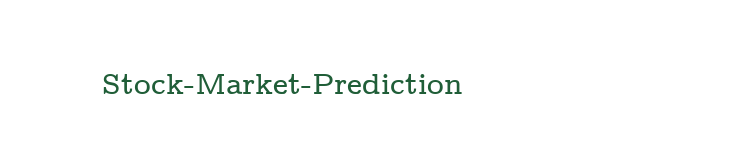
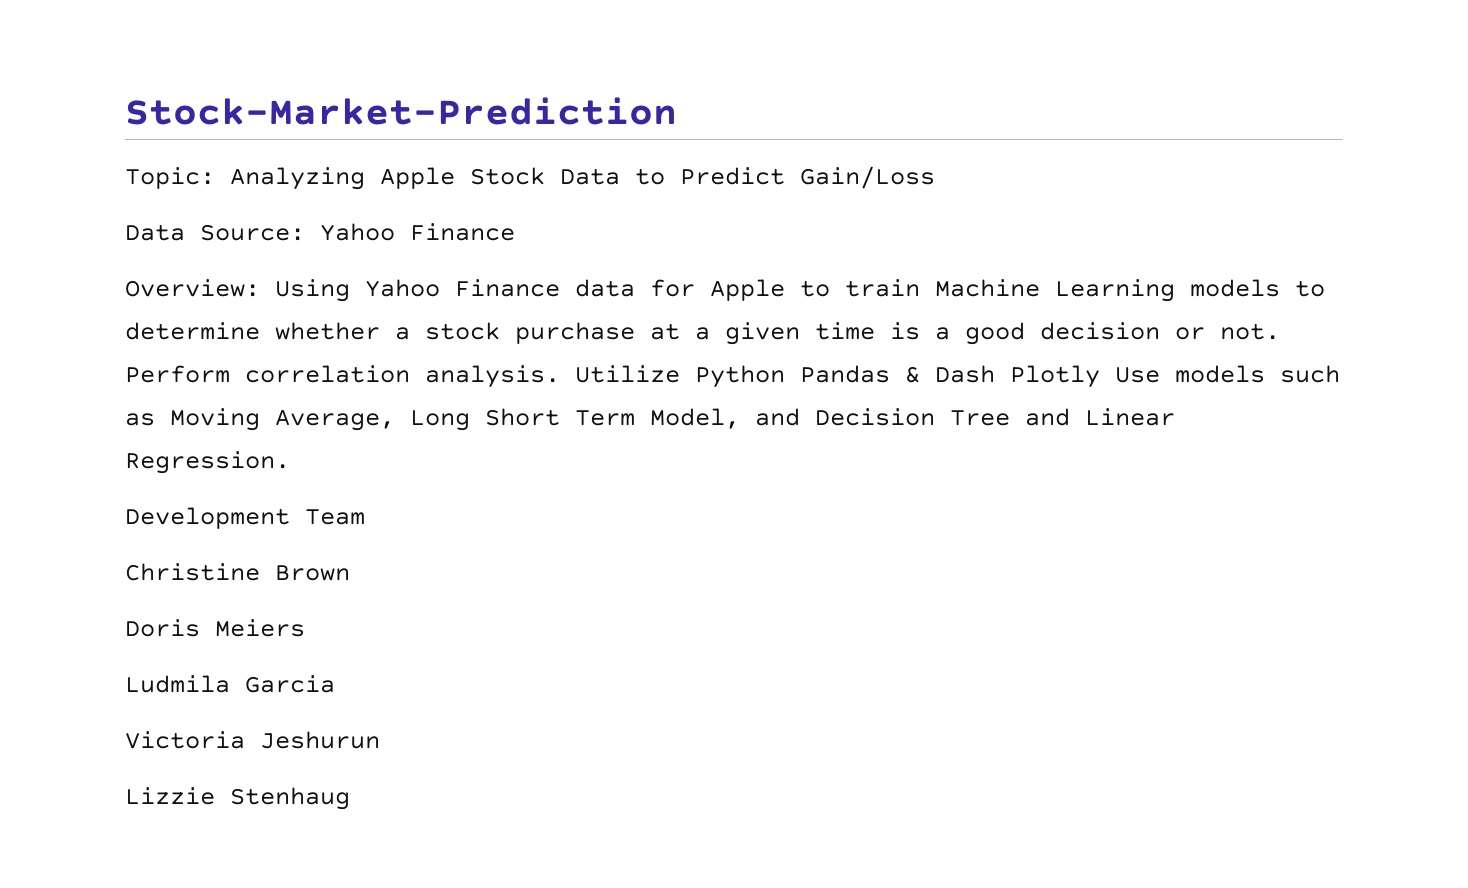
(463, 84) none -> [125,166,935,190] [125,223,515,241] [125,279,1325,302] [125,322,1280,345] [125,365,1340,388] [125,408,1175,431] [125,451,290,474] [125,507,365,529] [125,563,350,581] [125,619,305,637] [125,675,335,693] [125,731,380,749] [125,787,350,810] // Topic: Analyzing Apple Stock Data to Predict Gain/Loss // Data Source: Yahoo Finance // Overview: Using Yahoo Finance data for Apple to train Machine Learning models to determine whether a stock purchase at a given time is a good decision or not. Perform correlation analysis. Utilize Python Pandas & Dash Plotly Use models such as Moving Average, Long Short Term Model, and Decision Tree and Linear Regression. // Development Team // Christine Brown // Doris Meiers // Ludmila Garcia // Victoria Jeshurun // Lizzie Stenhaug

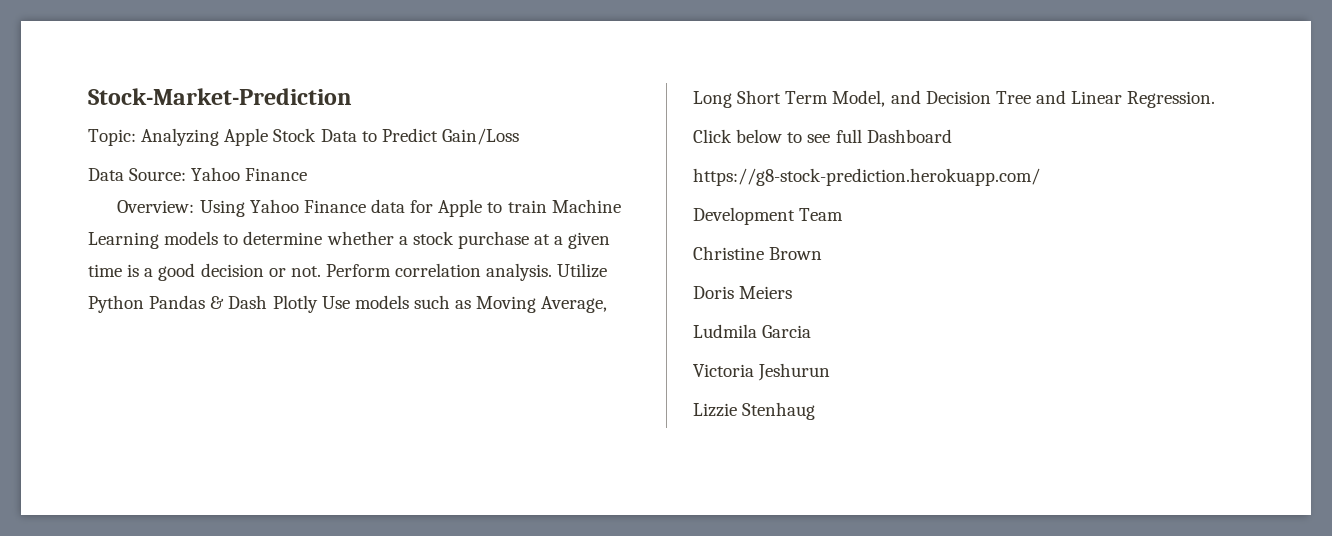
(290, 462) none -> [693,129,952,143] [693,168,1040,186] // Click below to see full Dashboard // https://g8-stock-prediction.herokuapp.com/

